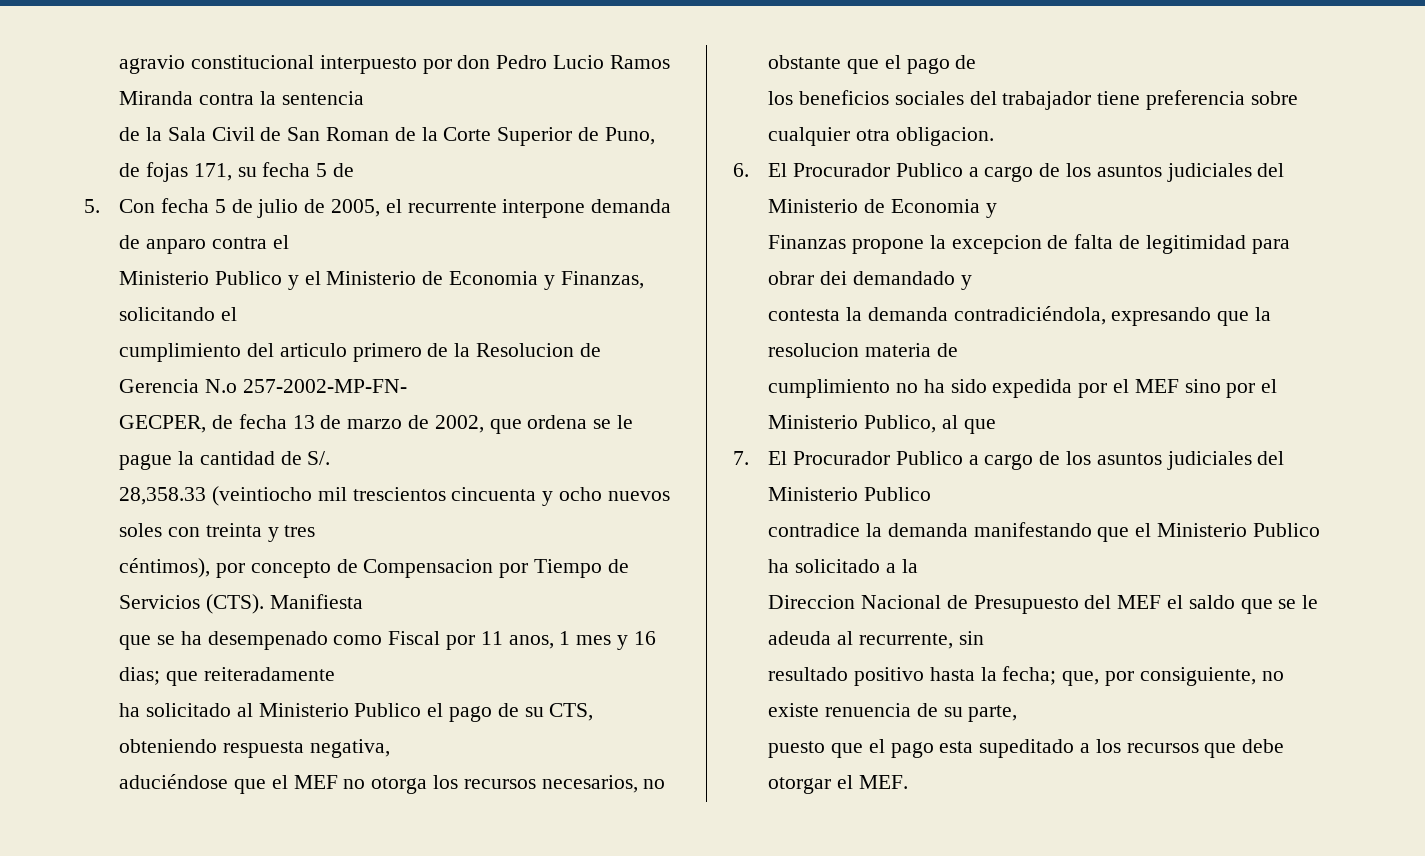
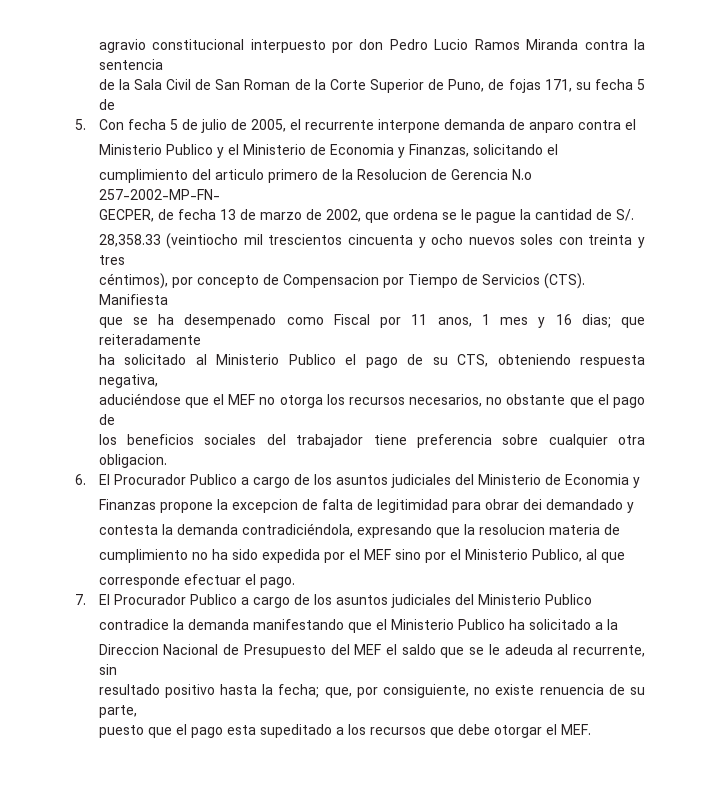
(996, 426) none -> [98,574,295,588] // corresponde efectuar el pago.

